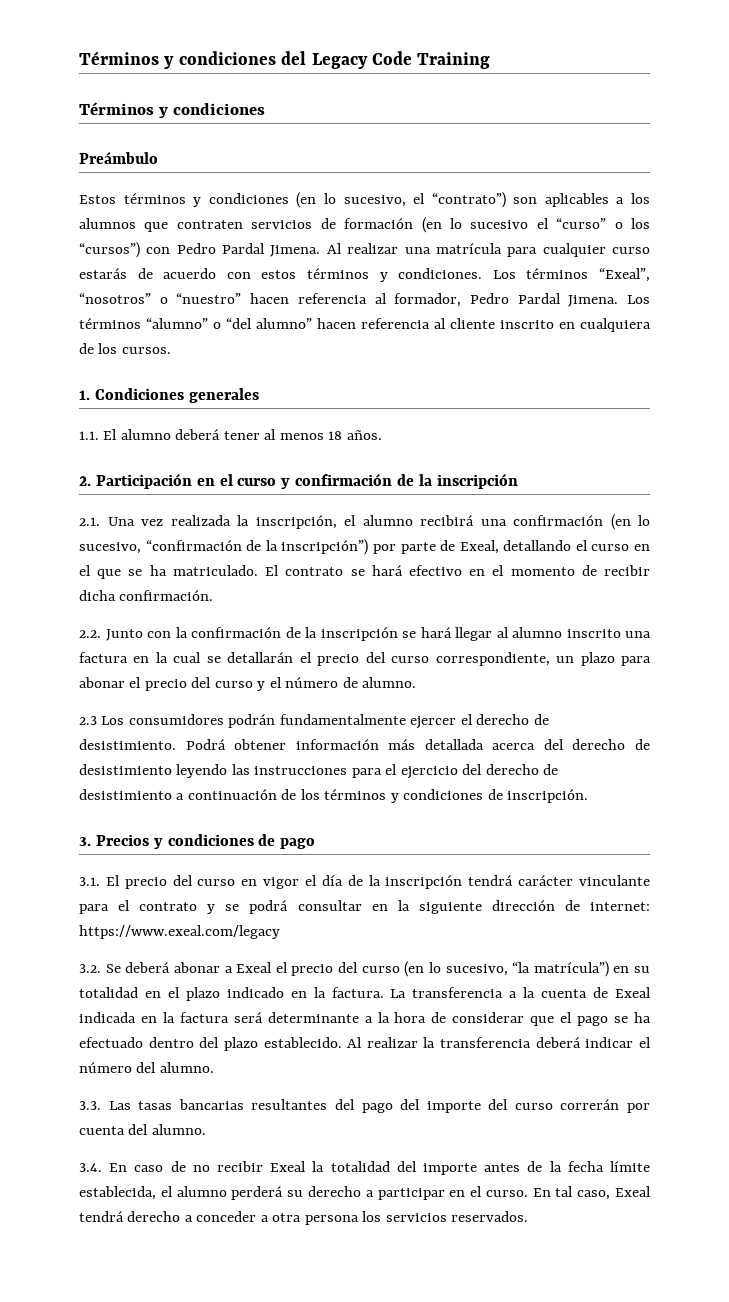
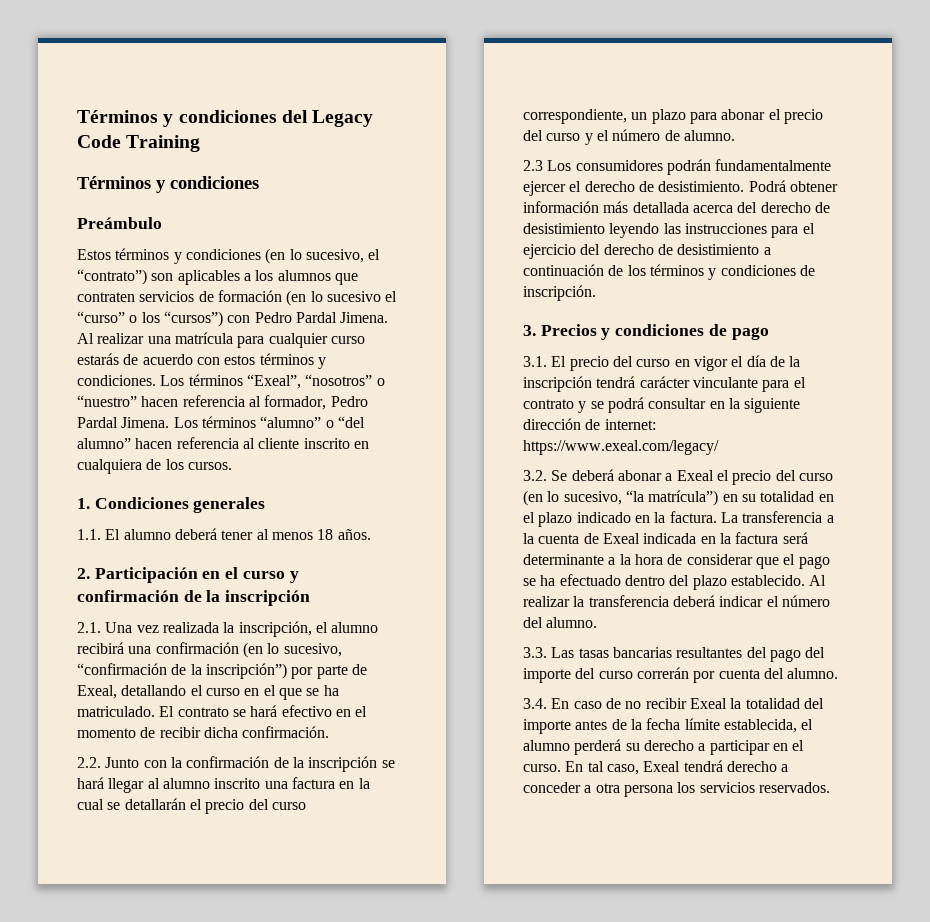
[79,925,280,939] https://www.exeal.com/legacy -> [523,440,719,455] https://www.exeal.com/legacy/

